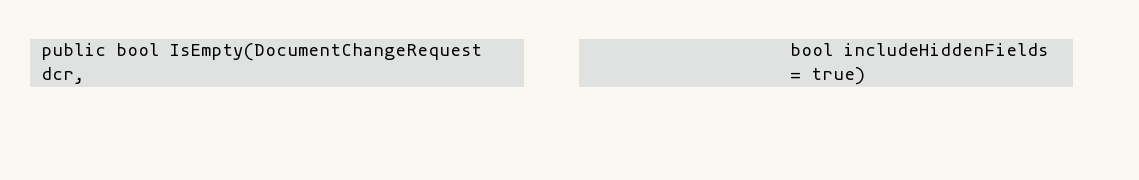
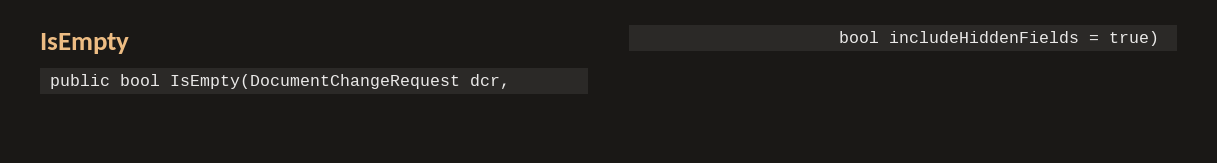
(41, 51) none -> [40,33,129,54] IsEmpty //

